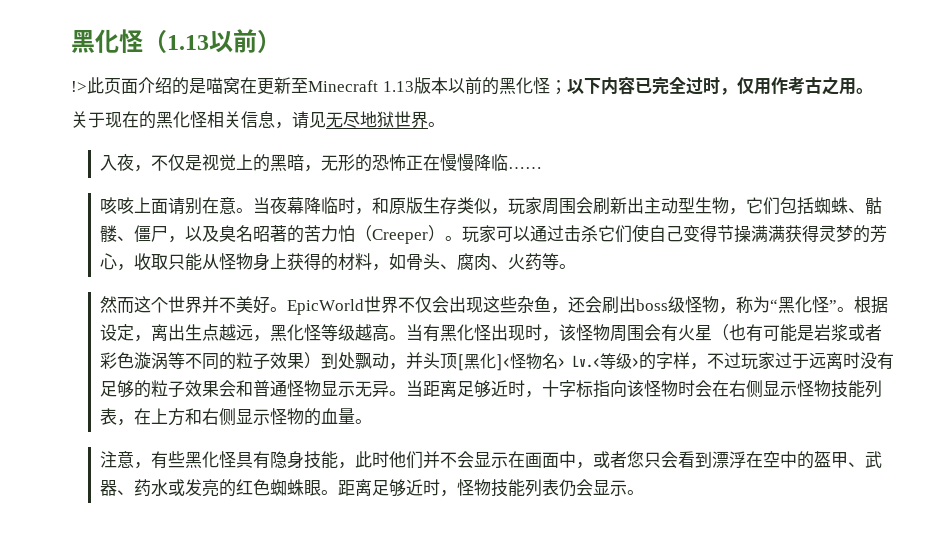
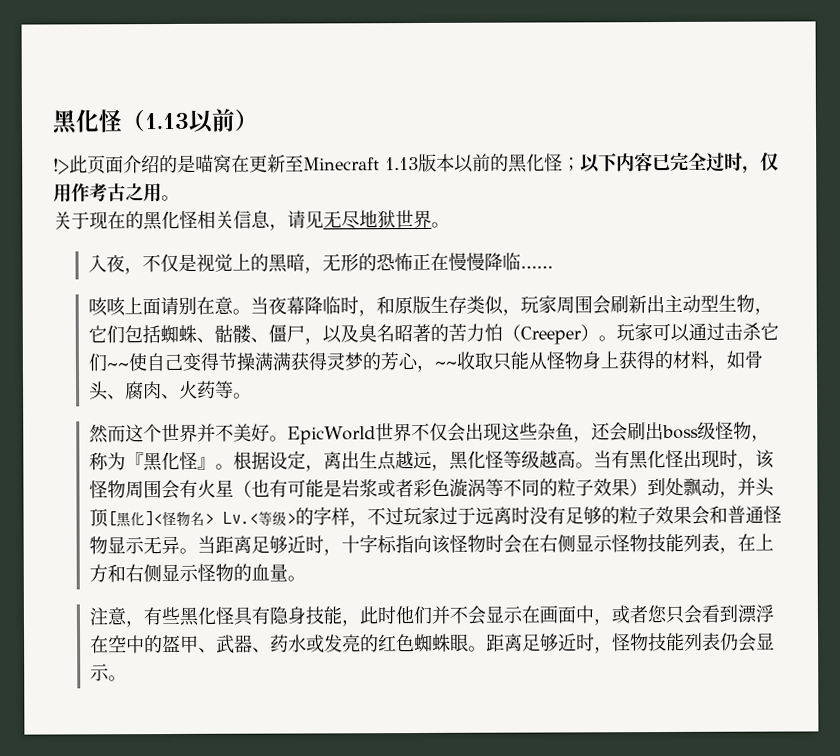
(632, 234) none -> [105,362,129,370] ~~
(134, 267) none -> [433,360,457,368] ~~
[769,296,837,313] “黑化怪” -> [124,451,216,472] 『黑化怪』

